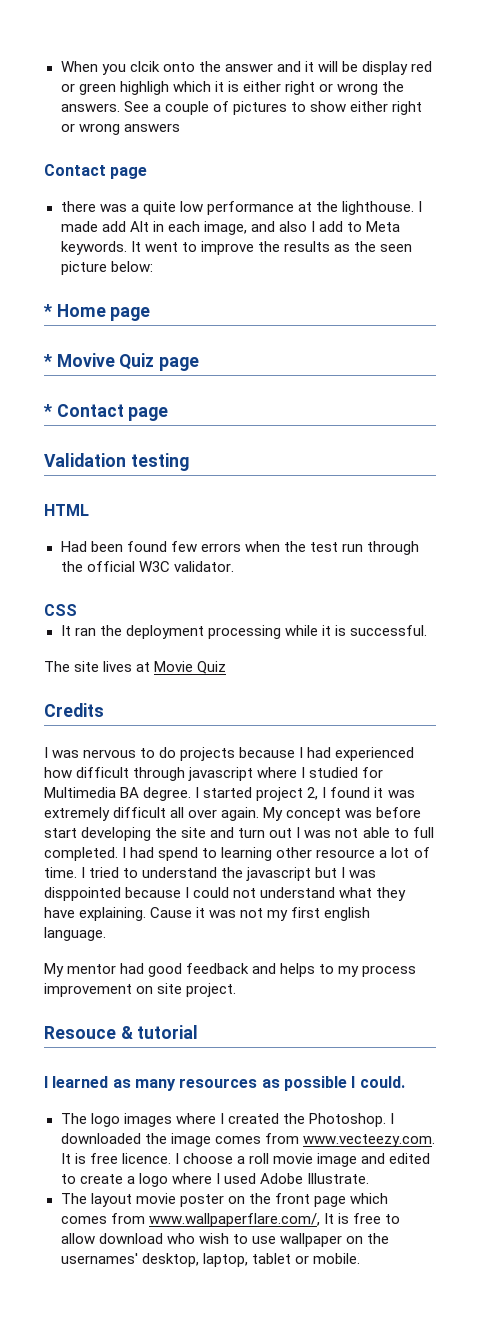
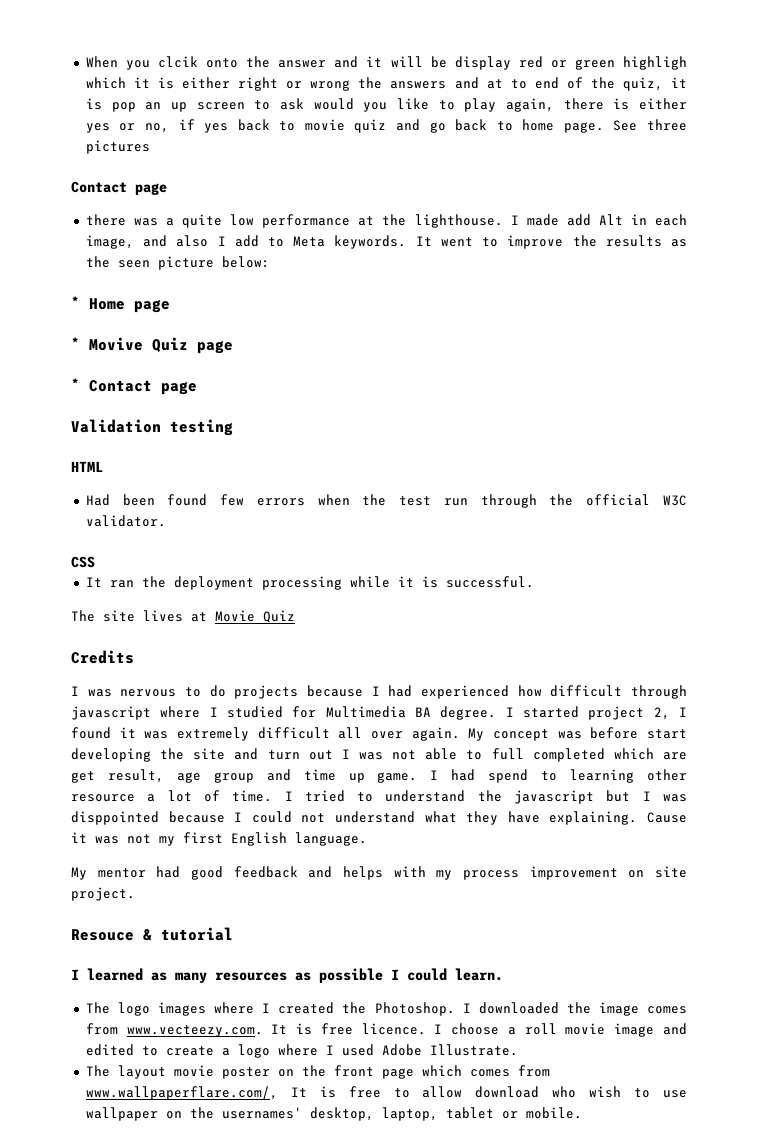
[60,101,422,115] [60,123,180,135] answers. See a couple of pictures to show either right or wrong answers -> [390,77,687,91] [85,98,687,112] [85,119,687,133] [85,140,150,154] answers and at to end of the quiz, it is pop an up screen to ask would you like to play again, there is either yes or no, if yes back to movie quiz and go back to home page. See three pictures
[44,847,118,861] completed. -> [532,748,687,762] [71,769,418,783] completed which are get result, age group and time up game.
[324,907,371,921] english -> [231,832,287,846] English
[319,964,335,974] to -> [393,866,426,877] with
[359,1076,405,1088] could. -> [407,968,503,981] could learn.

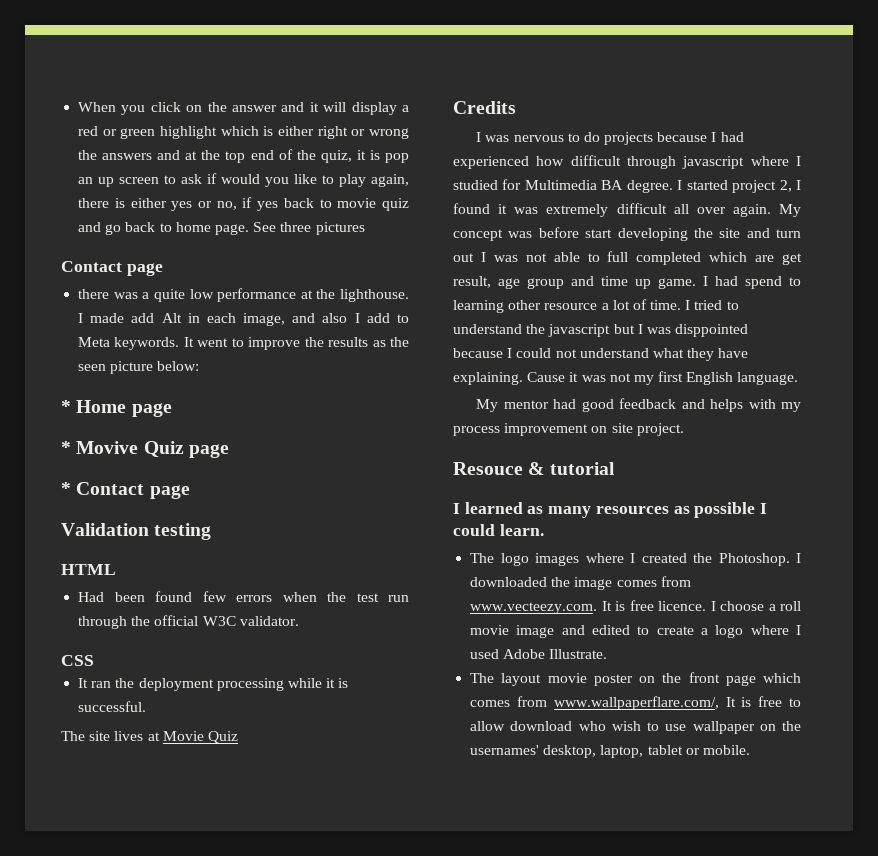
[158,56,239,68] clcik onto -> [150,102,203,112] click on
[430,56,511,70] be display -> [351,102,409,115] display a
[623,56,687,70] [85,77,150,89] highligh which it -> [160,126,259,139] highlight which
[510,79,527,89] to -> [201,150,246,163] the top
(304, 104) none -> [207,173,218,184] if

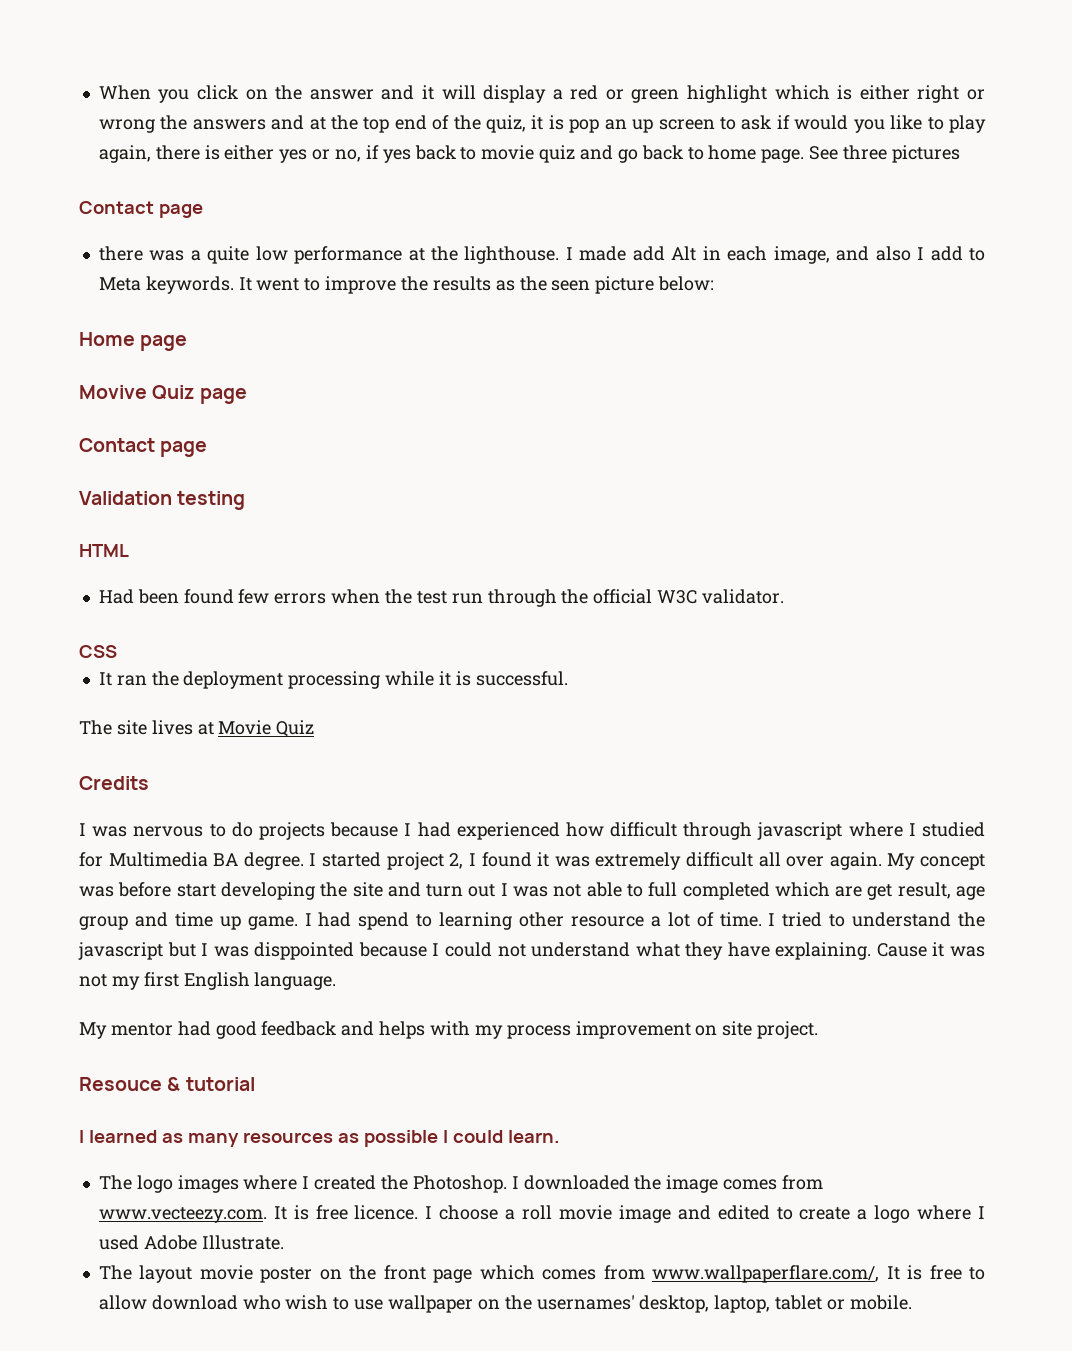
[61,400,71,413] * -> (715, 283) none
[61,441,71,454] * -> (188, 343) none
[61,482,71,495] * -> (247, 396) none

